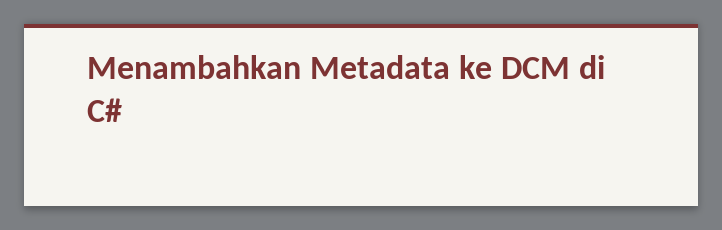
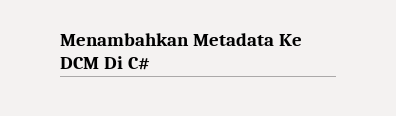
[459,55,606,79] ke DCM di -> [279,34,303,46] [60,56,124,69] Ke DCM Di

